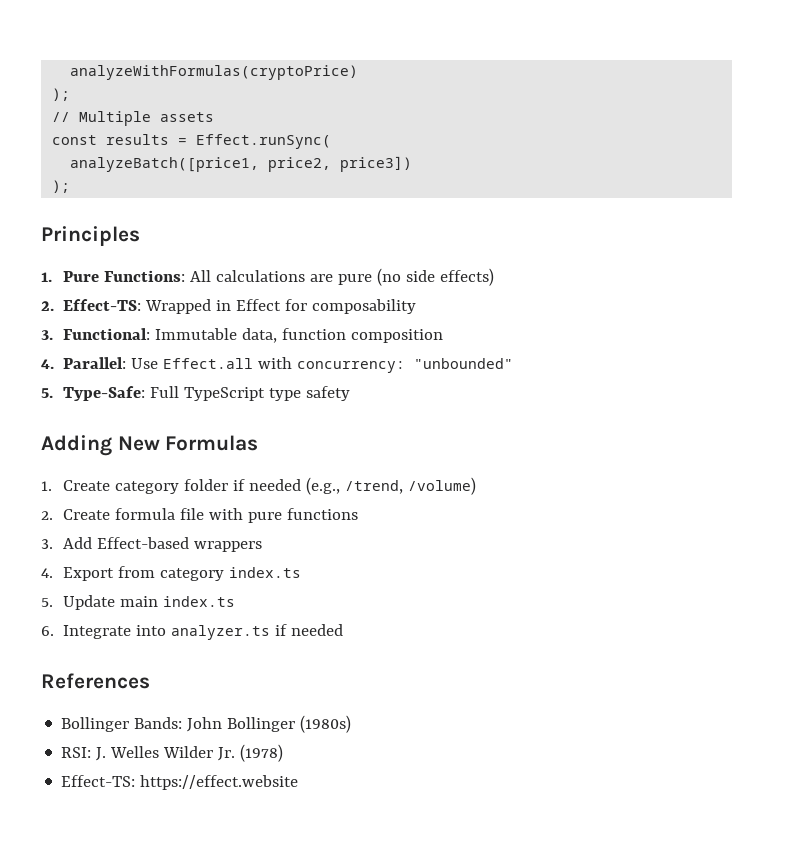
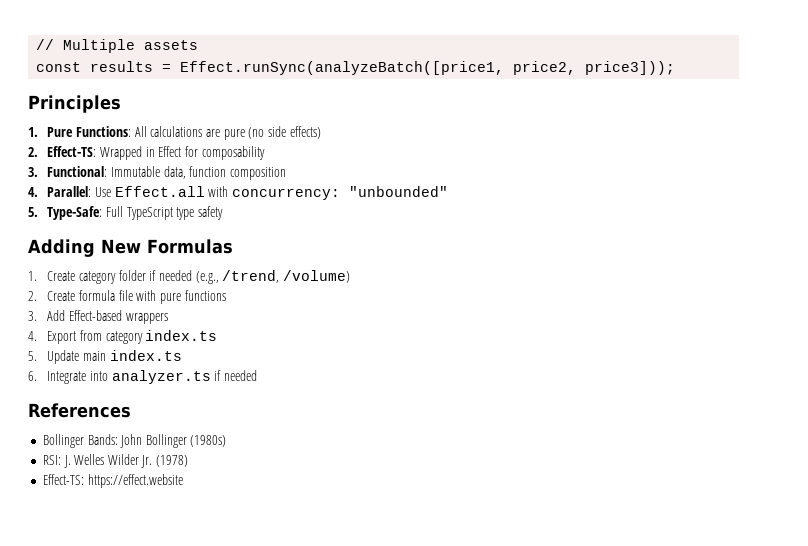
[70,65,359,80] [52,88,71,101] analyzeWithFormulas(cryptoPrice) // ); // -> (36, 44) none
[196,134,332,149] [70,156,413,172] [52,180,71,193] Effect.runSync( // analyzeBatch([price1, price2, price3]) // ); -> [180,61,676,75] Effect.runSync(analyzeBatch([price1, price2, price3]));

